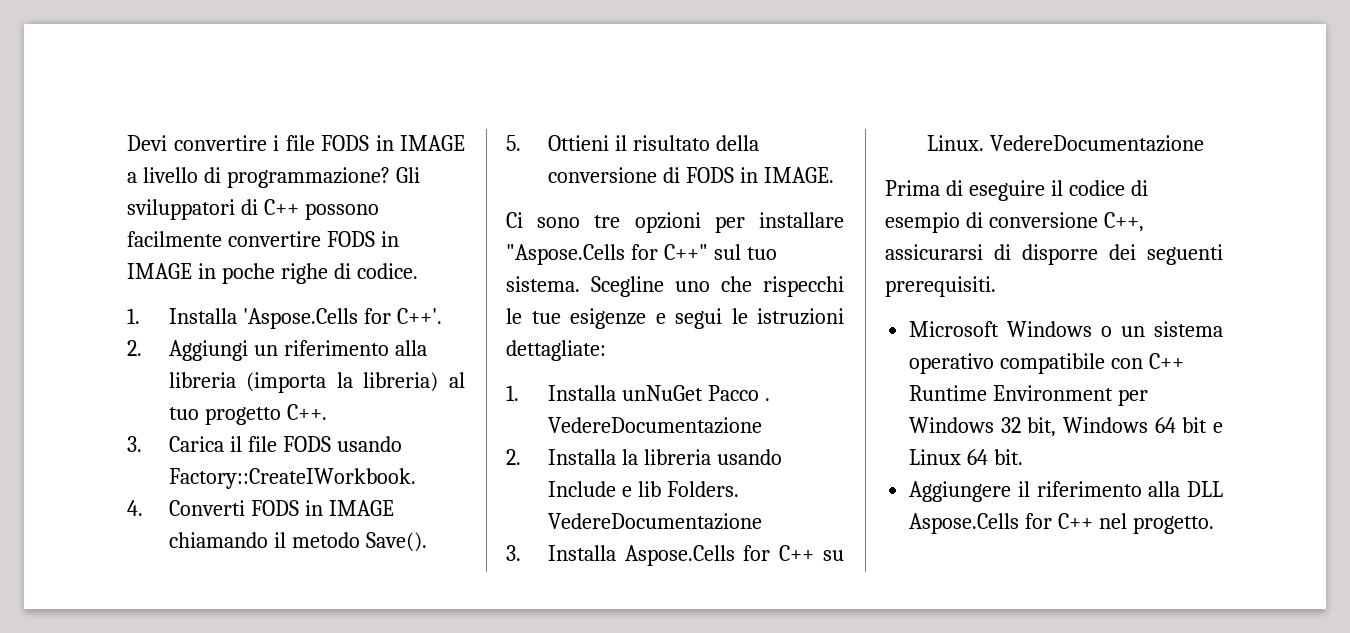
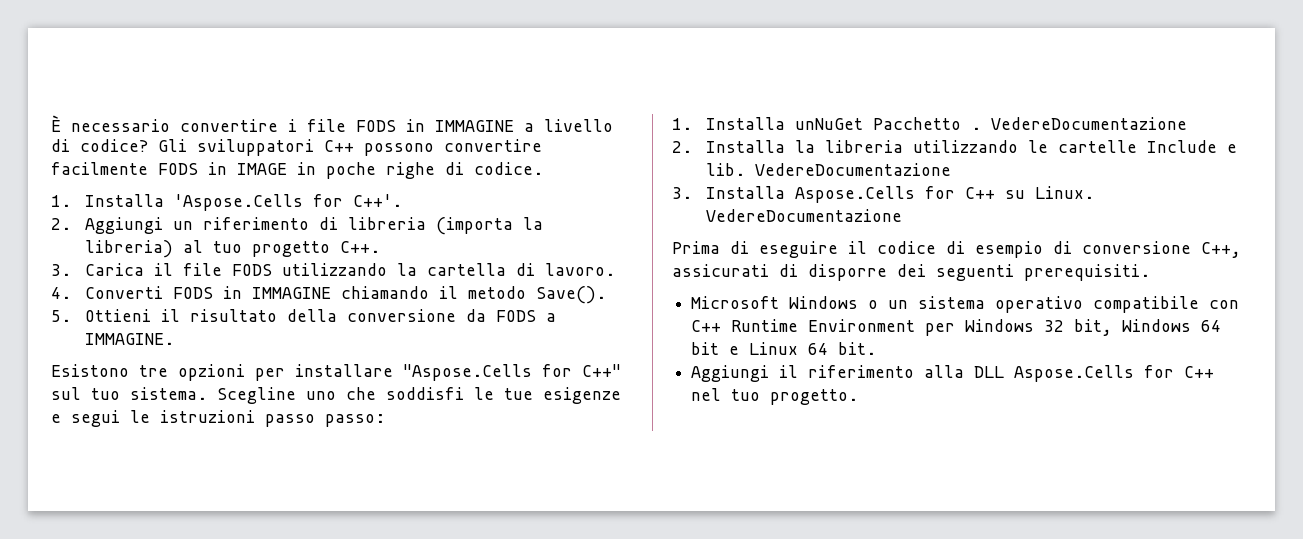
[127,135,167,151] Devi -> [51,115,170,132] È necessario
[400,135,465,151] IMAGE -> [435,120,514,132] IMMAGINE
[226,167,390,188] programmazione? -> [80,139,148,152] codice?
[240,199,258,215] di -> (314, 147) none
[127,231,321,247] facilmente convertire -> [444,139,542,152] [51,162,148,175] convertire facilmente
[394,340,427,356] alla -> [319,217,339,230] di
[336,436,402,452] [168,468,416,489] usando Factory::CreateIWorkbook. -> [282,263,616,276] utilizzando la cartella di lavoro.
[328,500,394,516] IMAGE -> [252,287,332,299] IMMAGINE
[662,167,834,183] [506,212,581,228] di FODS in IMAGE. // Ci sono -> [466,309,557,322] [85,333,175,345] [51,364,129,377] da FODS a IMMAGINE. // Esistono
[763,276,844,297] rispecchi -> [386,387,464,400] soddisfi
[506,340,606,361] dettagliate: -> [265,414,385,427] passo passo:
[707,385,759,401] Pacco -> [873,117,962,130] Pacchetto
[716,449,782,465] [547,481,739,497] usando Include e lib Folders. -> [913,140,1238,153] [706,163,746,176] utilizzando le cartelle Include e lib.
[885,244,983,260] assicurarsi -> [672,264,769,277] assicurati
[909,481,1012,502] Aggiungere -> [691,365,770,382] Aggiungi
(1128, 521) none -> [731,389,761,401] tuo

